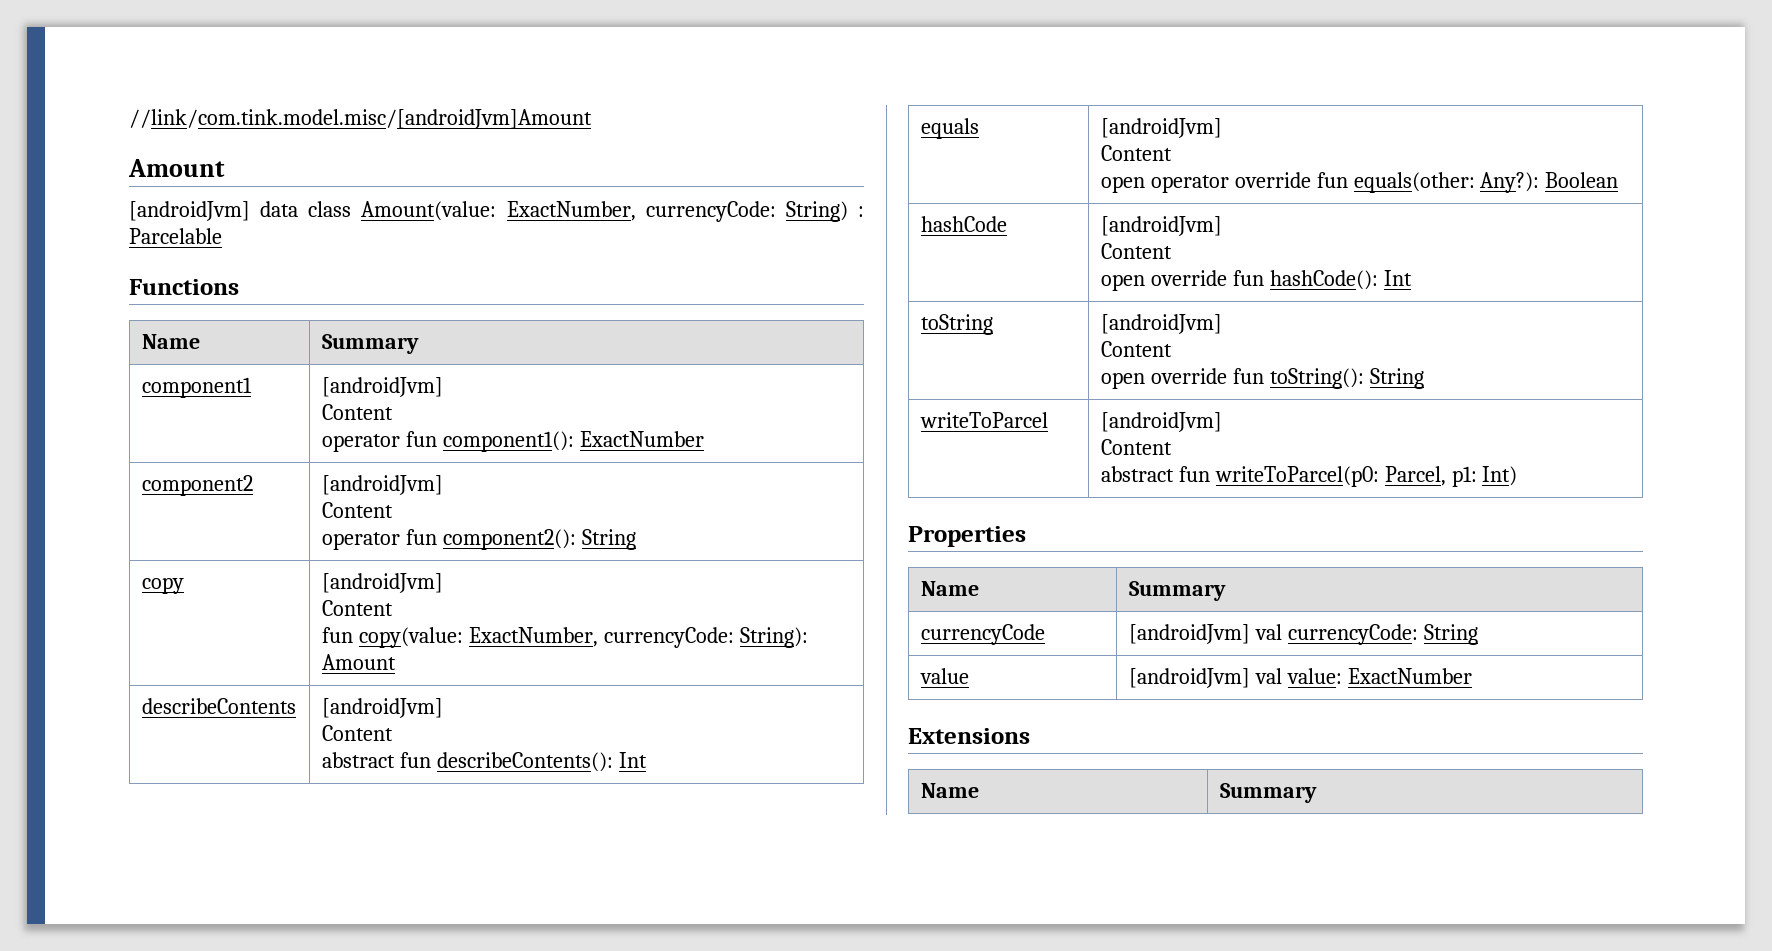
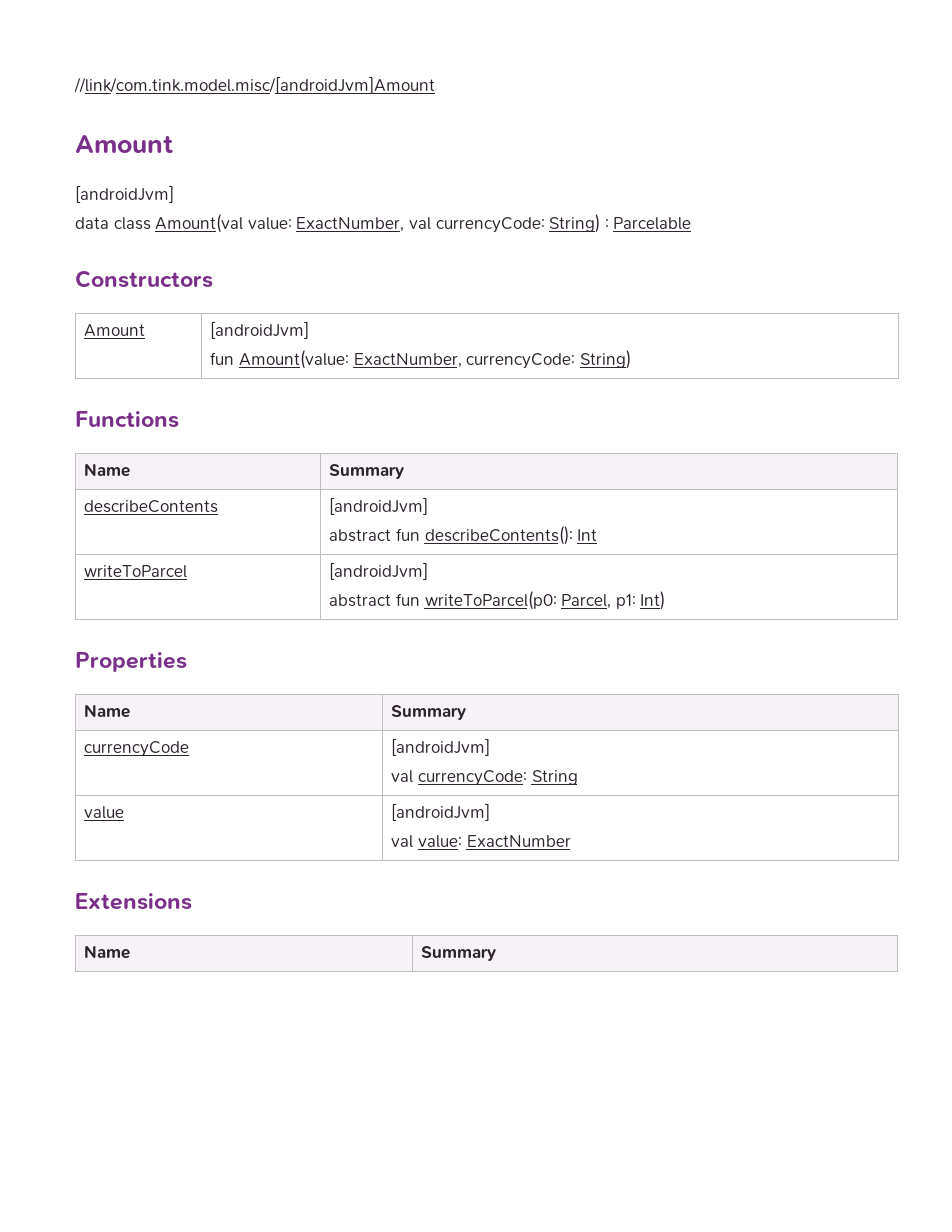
(250, 211) none -> (174, 194) //
(352, 209) none -> [155,214,692,233] [75,270,213,288] [84,324,146,337] [210,321,310,339] [210,352,235,365] Amount(val value: ExactNumber, val currencyCode: String) : Parcelable // Constructors // Amount | [androidJvm] // fun
[857,206,864,217] [129,228,222,244] : Parcelable -> (631, 359) none
[141,377,252,398] [321,377,443,397] [321,404,393,420] [321,431,704,452] [141,475,253,496] [321,475,443,495] [321,502,393,518] [321,529,636,550] [141,577,184,594] [321,573,443,593] [321,600,393,616] [321,627,808,648] [321,654,396,670] // component1 | [androidJvm] // Content // operator fun component1(): ExactNumber // component2 | [androidJvm] // Content // operator fun component2(): String // copy | [androidJvm] // Content // fun copy(value: ExactNumber, currencyCode: String): Amount -> (405, 471) none
[321,725,393,741] // Content -> (429, 506) none
[920,118,979,139] [1100,118,1222,138] [1100,145,1172,161] [1100,172,1619,193] [920,216,1007,232] [1100,216,1222,236] [1100,243,1172,259] [1100,270,1412,291] [920,314,993,335] [1100,314,1222,334] [1100,341,1172,357] [1100,368,1424,389] // equals | [androidJvm] // Content // open operator override fun equals(other: Any?): Boolean // hashCode | [androidJvm] // Content // open override fun hashCode(): Int // toString | [androidJvm] // Content // open override fun toString(): String -> (598, 535) none
[1100,439,1172,455] // Content -> (429, 571) none
(1250, 634) none -> (491, 747) //
(1250, 678) none -> (491, 812) //

